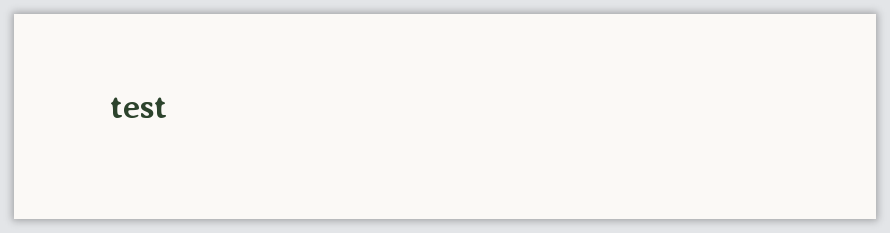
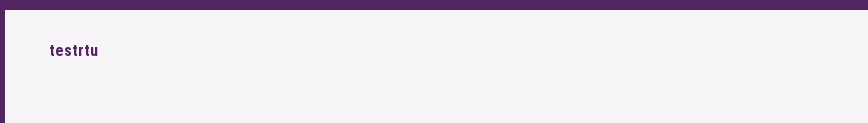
[110,97,167,118] test -> [49,45,98,56] testrtu

